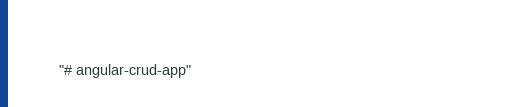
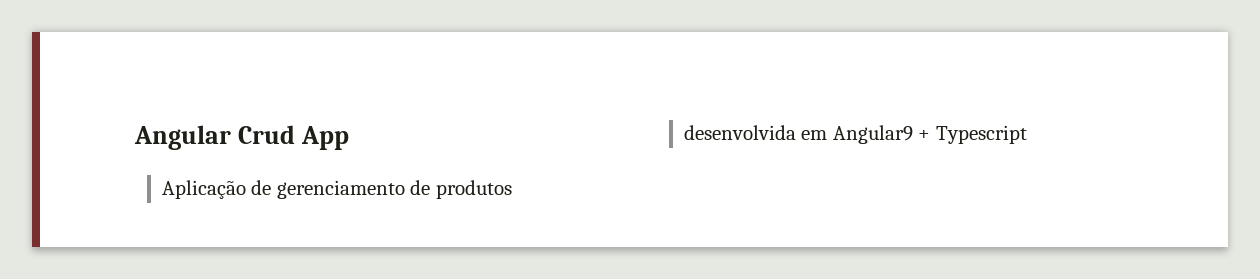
[59,64,191,78] "# angular-crud-app" -> [134,125,350,150] [161,180,512,199] [683,125,1027,144] Angular Crud App // Aplicação de gerenciamento de produtos desenvolvida em Angular9 + Typescript

